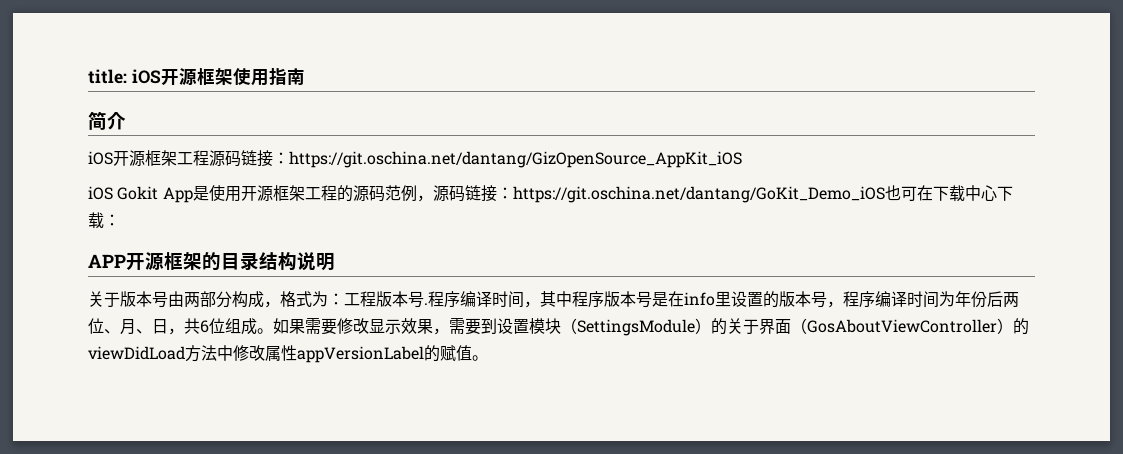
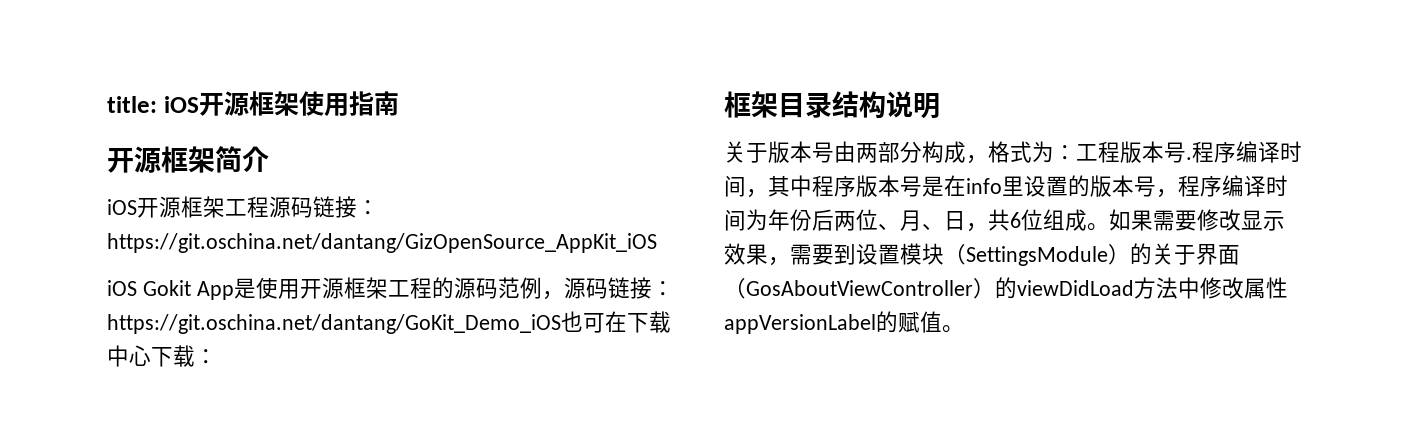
(305, 76) none -> [107,146,215,173] 开源框架
[88,252,221,271] APP开源框架的 -> [724,91,778,118] 框架

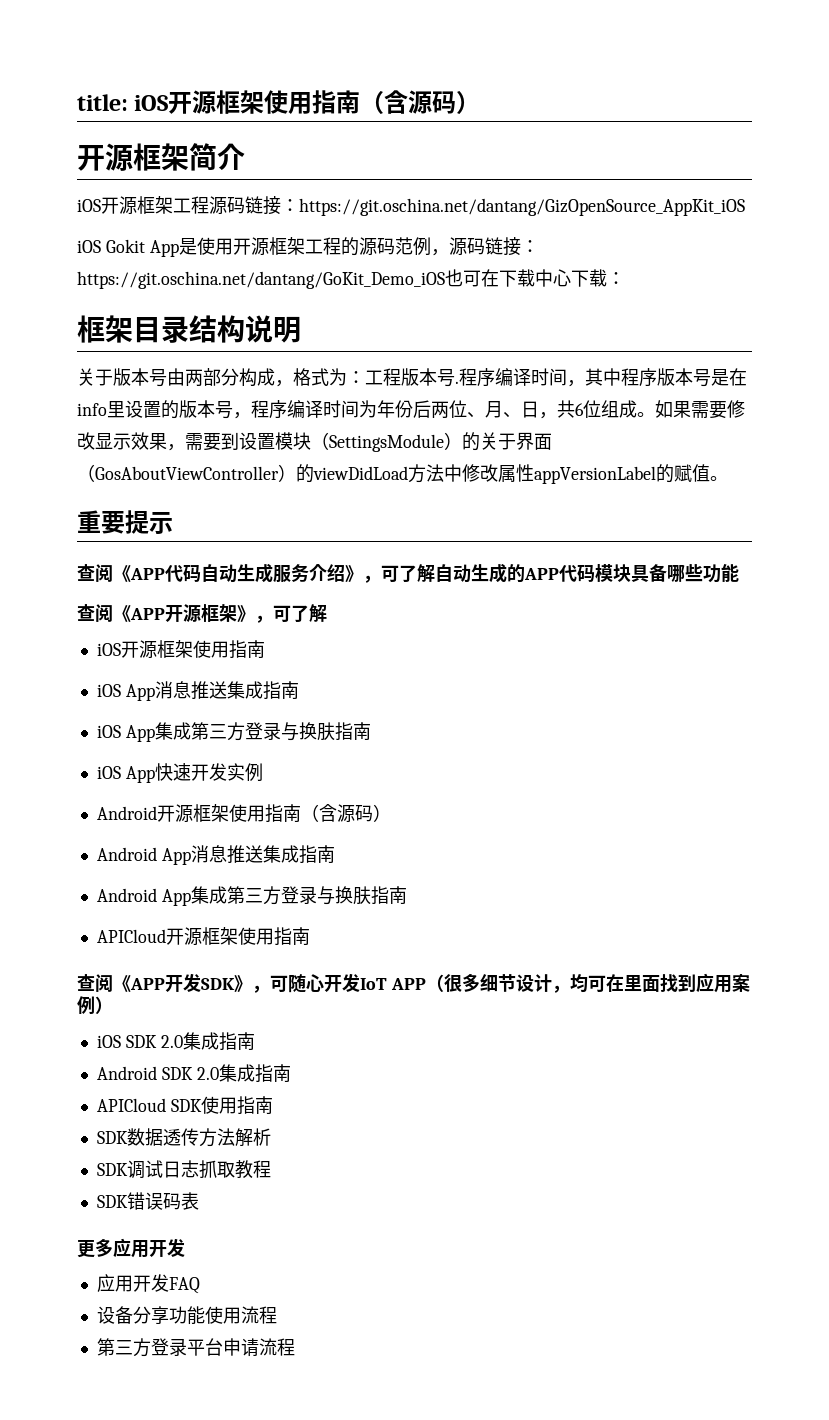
(399, 103) none -> [360,90,481,114] （含源码）
(964, 329) none -> [77,510,173,534] [77,563,739,583] [77,604,327,623] [96,640,265,659] [96,681,299,701] [96,722,371,742] [96,763,263,783] [96,804,391,823] [96,845,335,865] [96,886,407,906] [96,927,310,946] [77,973,750,993] [77,996,113,1014] [96,1032,255,1051] [96,1064,291,1083] [96,1096,273,1115] [96,1128,271,1147] [96,1160,271,1179] [96,1192,199,1210] [77,1238,185,1258] [96,1274,200,1294] [96,1306,277,1325] [96,1338,295,1357] // 重要提示 // 查阅《APP代码自动生成服务介绍》，可了解自动生成的APP代码模块具备哪些功能 // 查阅《APP开源框架》，可了解 // iOS开源框架使用指南 // iOS App消息推送集成指南 // iOS App集成第三方登录与换肤指南 // iOS App快速开发实例 // Android开源框架使用指南（含源码） // Android App消息推送集成指南 // Android App集成第三方登录与换肤指南 // APICloud开源框架使用指南 // 查阅《APP开发SDK》，可随心开发IoT APP（很多细节设计，均可在里面找到应用案例） // iOS SDK 2.0集成指南 // Android SDK 2.0集成指南 // APICloud SDK使用指南 // SDK数据透传方法解析 // SDK调试日志抓取教程 // SDK错误码表 // 更多应用开发 // 应用开发FAQ // 设备分享功能使用流程 // 第三方登录平台申请流程

